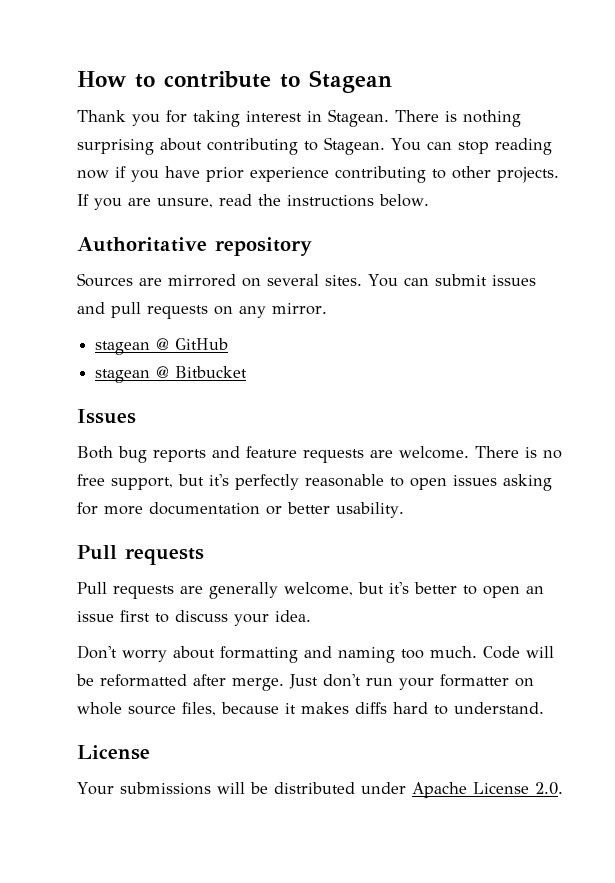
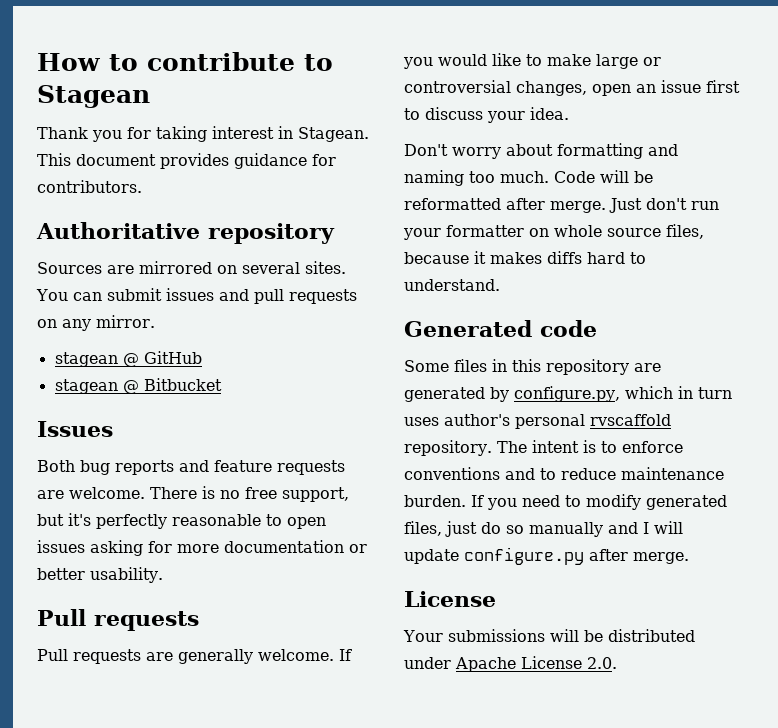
[395,110,521,127] [77,137,552,155] [77,166,559,183] [77,194,429,210] There is nothing surprising about contributing to Stagean. You can stop reading now if you have prior experience contributing to other projects. If you are unsure, read the instructions below. -> [37,153,336,169] [37,180,142,193] This document provides guidance for contributors.
[284,582,477,596] welcome, but it's better to -> [258,649,352,661] [403,53,661,69] [404,80,587,96] welcome. If you would like to make large or controversial changes,
(544, 708) none -> [404,320,597,337] [404,359,661,375] [404,386,732,402] [404,414,671,429] [404,440,683,456] [404,467,724,480] [404,494,727,510] [404,521,683,537] [404,547,689,565] // Generated code // Some files in this repository are generated by configure.py, which in turn uses author's personal rvscaffold repository. The intent is to enforce conventions and to reduce maintenance burden. If you need to modify generated files, just do so manually and I will update configure.py after merge.

